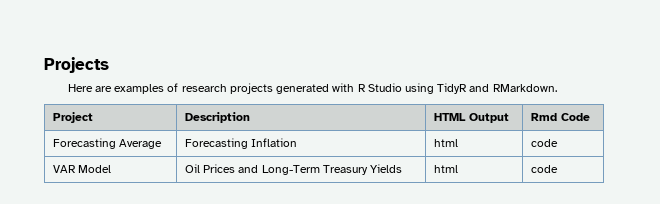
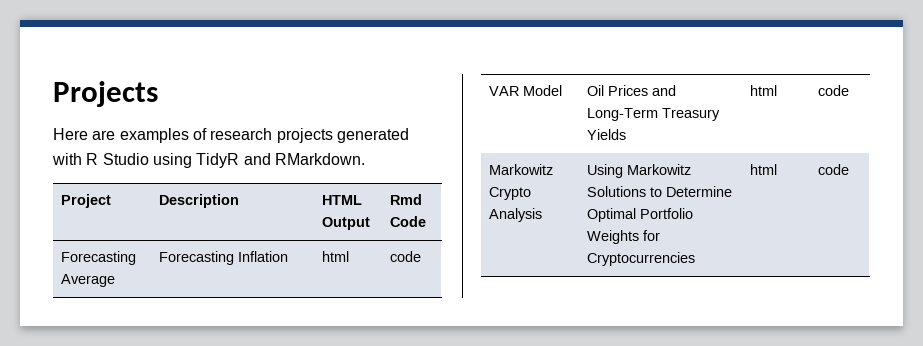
(558, 169) none -> [488,164,553,175] [488,187,531,200] [488,208,542,222] [586,164,691,178] [586,186,732,197] [586,208,693,222] [586,230,660,244] [586,252,695,266] [749,164,777,175] [817,164,849,175] // Markowitz Crypto Analysis | Using Markowitz Solutions to Determine Optimal Portfolio Weights for Cryptocurrencies | html | code

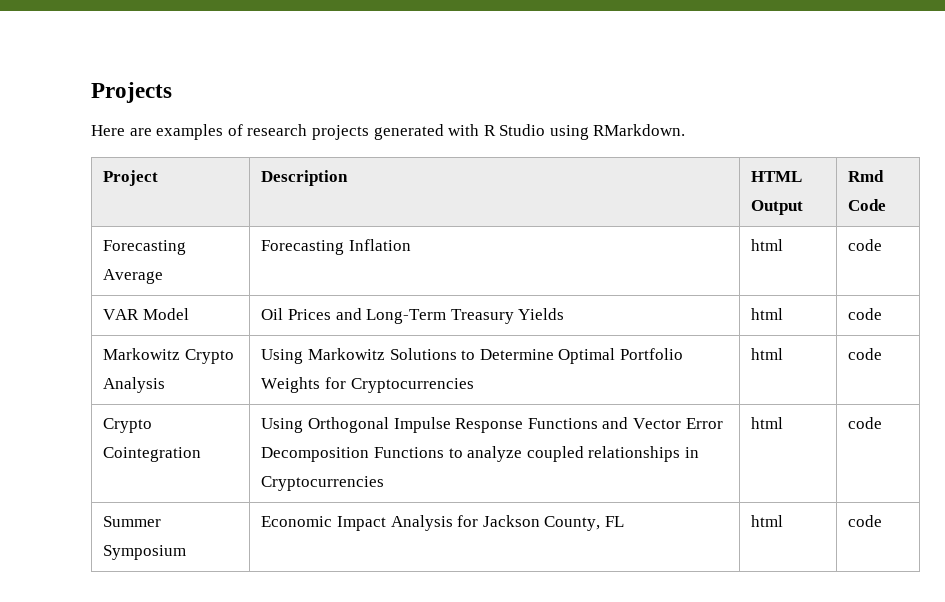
[196,153,271,168] TidyR and -> (589, 132) none
(849, 169) none -> [103,418,153,433] [103,447,202,462] [261,417,723,433] [261,446,699,462] [261,476,385,491] [751,417,784,429] [848,417,883,429] [103,516,162,527] [103,545,187,560] [261,515,624,531] [751,515,784,527] [848,515,883,527] // Crypto Cointegration | Using Orthogonal Impulse Response Functions and Vector Error Decomposition Functions to analyze coupled relationships in Cryptocurrencies | html | code // Summer Symposium | Economic Impact Analysis for Jackson County, FL | html | code

